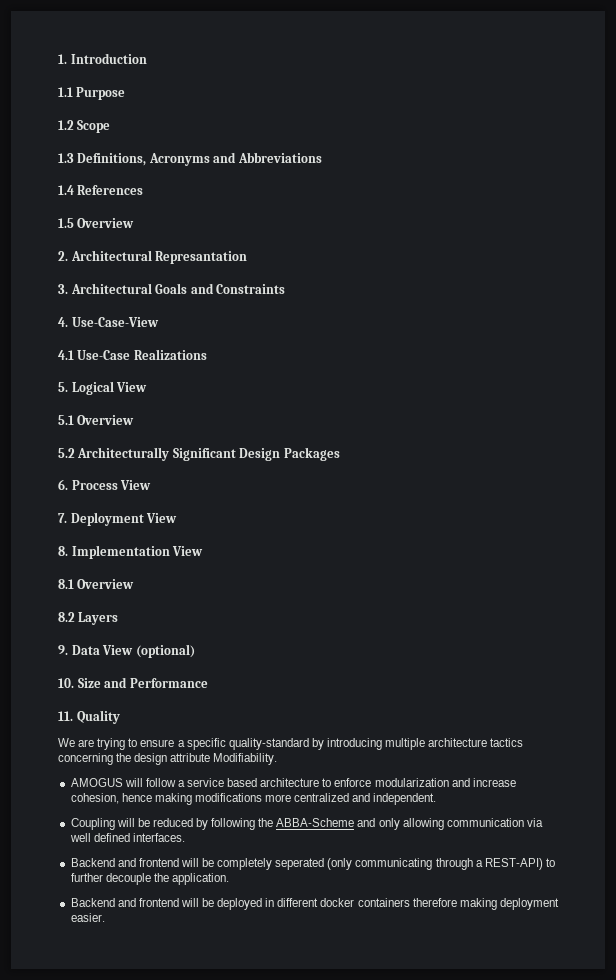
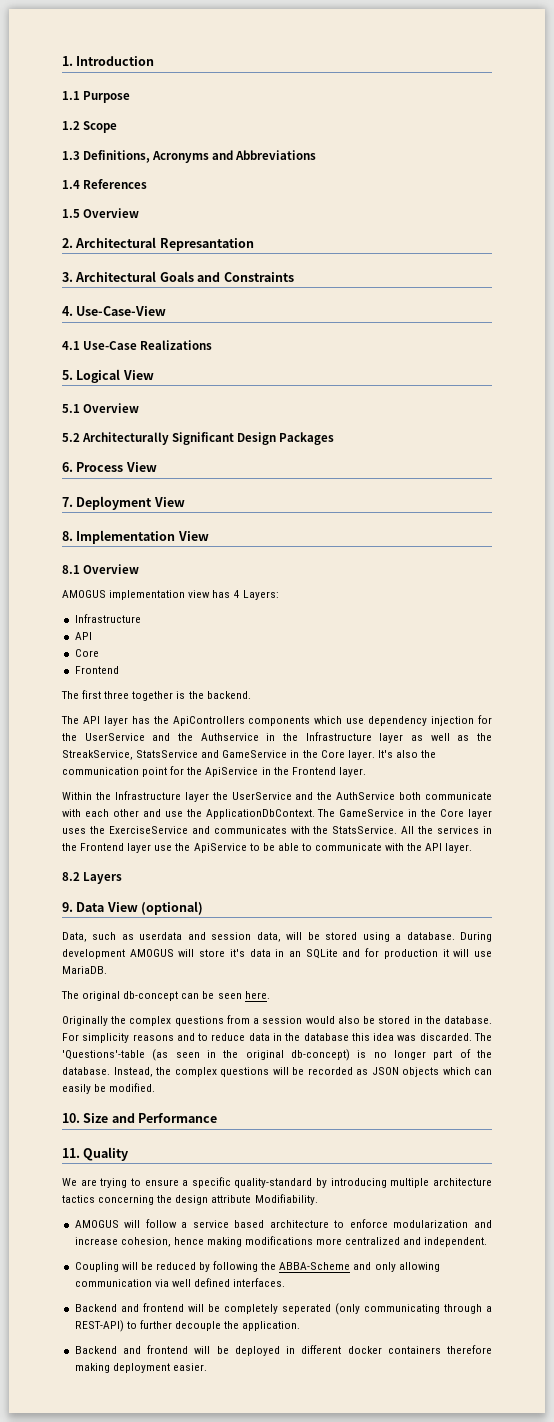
(135, 584) none -> [62,590,279,600] [74,614,141,623] [74,632,92,640] [74,649,99,657] [74,666,119,674] [61,690,251,701] [61,715,493,726] [62,732,493,743] [62,750,437,760] [62,766,366,777] [62,791,492,802] [62,809,493,819] [62,826,493,834] [62,843,473,853] // AMOGUS implementation view has 4 Layers: // Infrastructure // API // Core // Frontend // The first three together is the backend. // The API layer has the ApiControllers components which use dependency injection for the UserService and the Authservice in the Infrastructure layer as well as the StreakService, StatsService and GameService in the Core layer. It's also the communication point for the ApiService in the Frontend layer. // Within the Infrastructure layer the UserService and the AuthService both communicate with each other and use the ApplicationDbContext. The GameService in the Core layer uses the ExerciseService and communicates with the StatsService. All the services in the Frontend layer use the ApiService to be able to communicate with the API layer.
(195, 651) none -> [62,932,492,942] [62,948,493,959] [62,966,107,974] [61,991,270,1001] [62,1015,492,1026] [62,1033,492,1043] [62,1049,492,1061] [62,1067,492,1077] [62,1083,156,1094] // Data, such as userdata and session data, will be stored using a database. During development AMOGUS will store it's data in an SQLite and for production it will use MariaDB. // The original db-concept can be seen here. // Originally the complex questions from a session would also be stored in the database. For simplicity reasons and to reduce data in the database this idea was discarded. The 'Questions'-table (as seen in the original db-concept) is no longer part of the database. Instead, the complex questions will be recorded as JSON objects which can easily be modified.

